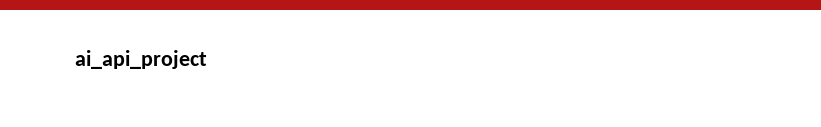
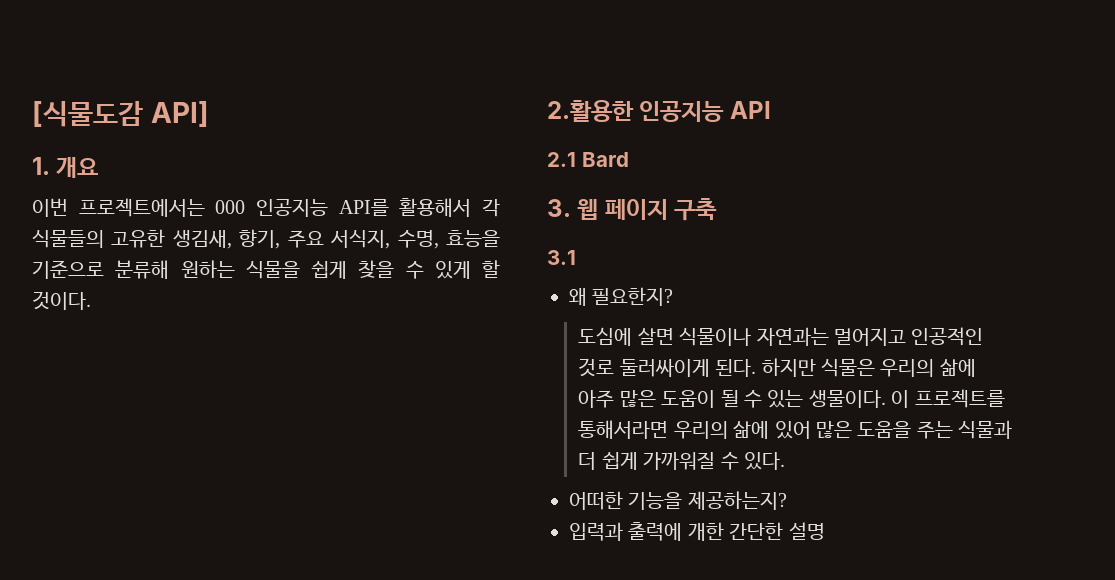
[75,50,207,69] ai_api_project -> [32,101,209,127] [32,157,99,178] [32,198,501,217] [32,229,500,249] [32,260,500,279] [32,291,91,310] [547,100,771,122] [547,152,629,167] [547,198,718,221] [547,250,576,265] [569,287,674,306] [578,327,984,346] [578,358,976,377] [578,389,1005,408] [578,420,1013,439] [578,452,785,470] [569,491,787,510] [569,522,825,541] [식물도감 API] // 1. 개요 // 이번 프로젝트에서는 000 인공지능 API를 활용해서 각 식물들의 고유한 생김새, 향기, 주요 서식지, 수명, 효능을 기준으로 분류해 원하는 식물을 쉽게 찾을 수 있게 할 것이다. // 2.활용한 인공지능 API // 2.1 Bard // 3. 웹 페이지 구축 // 3.1 // 왜 필요한지? // 도심에 살면 식물이나 자연과는 멀어지고 인공적인 것로 둘러싸이게 된다. 하지만 식물은 우리의 삶에 아주 많은 도움이 될 수 있는 생물이다. 이 프로젝트를 통해서라면 우리의 삶에 있어 많은 도움을 주는 식물과 더 쉽게 가까워질 수 있다. // 어떠한 기능을 제공하는지? // 입력과 출력에 개한 간단한 설명

